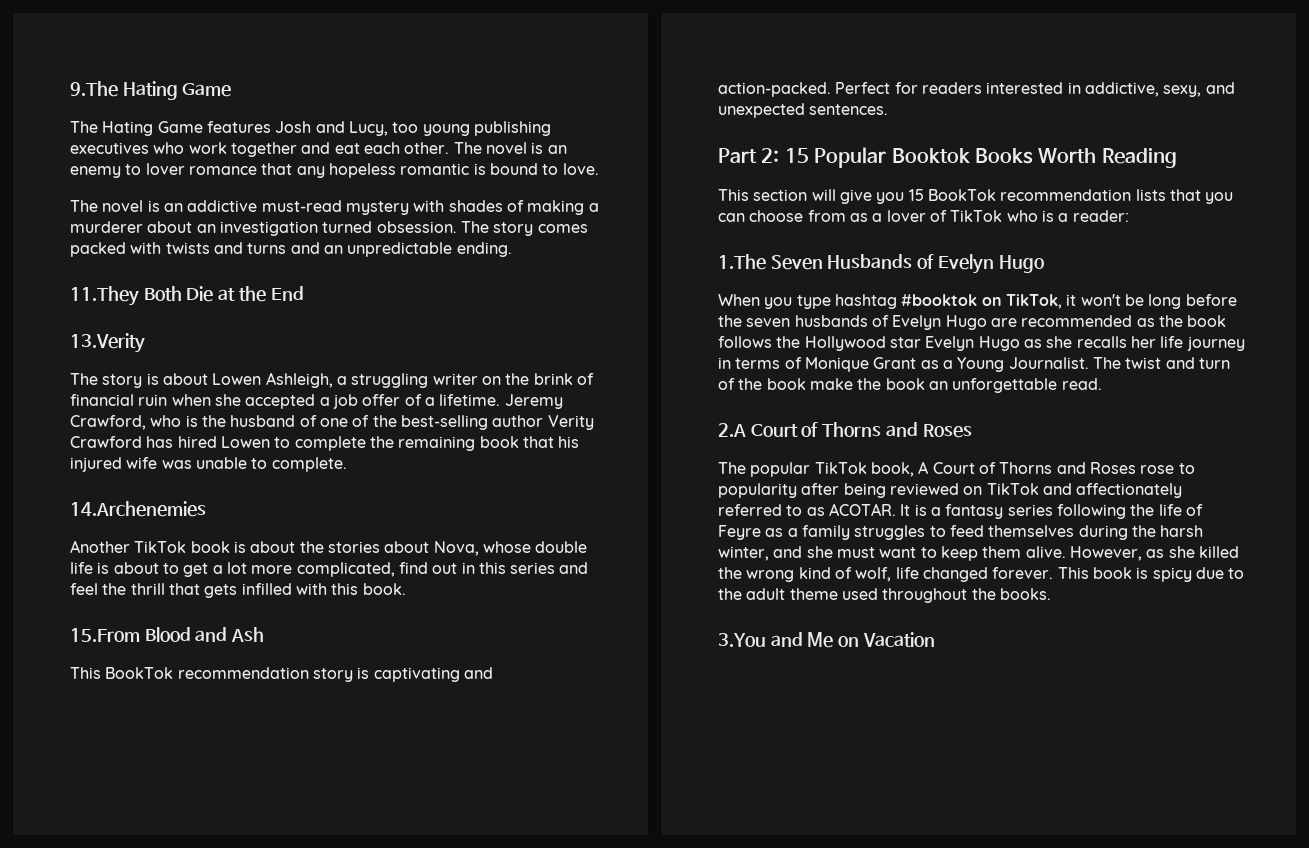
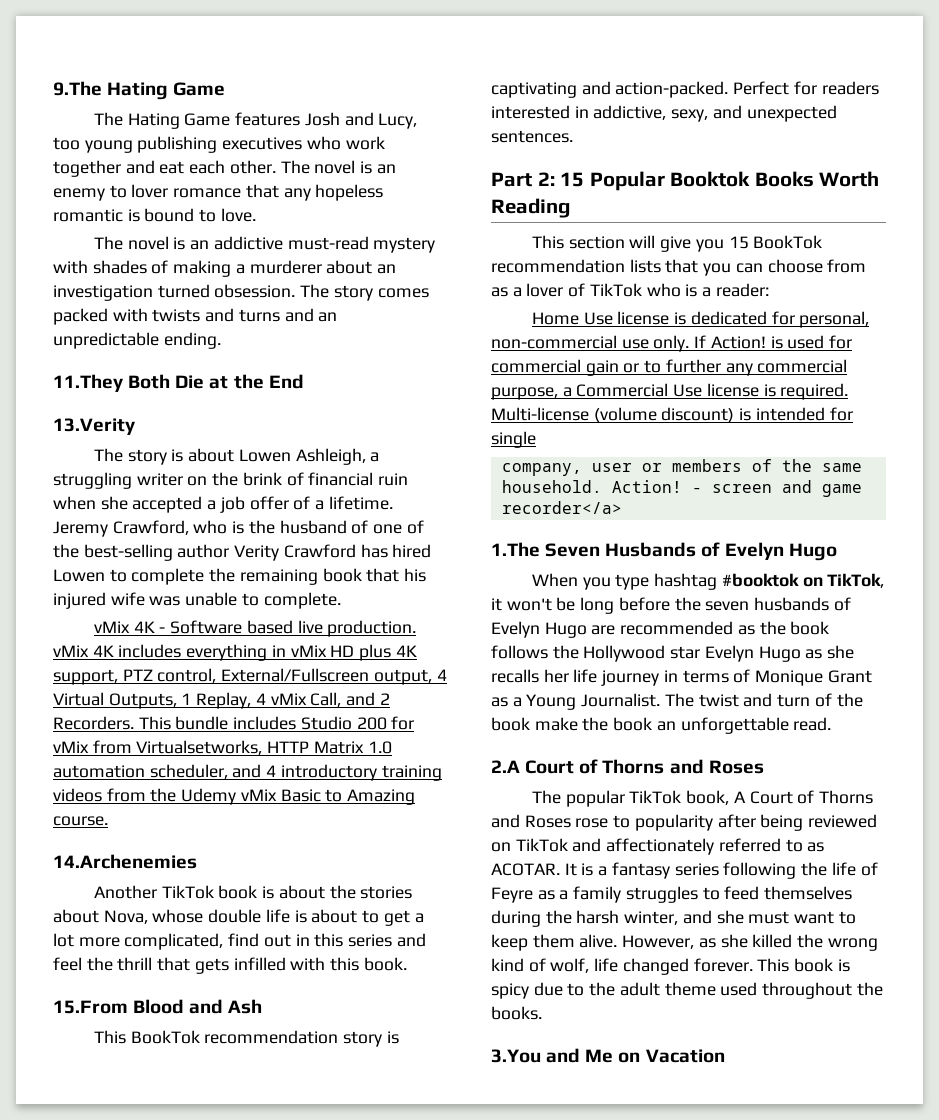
(347, 464) none -> [94,620,417,637] [53,644,417,661] [53,668,447,685] [53,692,390,709] [53,716,415,730] [53,740,392,755] [53,764,442,781] [53,788,416,805] [53,816,108,826] // vMix 4K - Software based live production. vMix 4K includes everything in vMix HD plus 4K support, PTZ control, External/Fullscreen output, 4 Virtual Outputs, 1 Replay, 4 vMix Call, and 2 Recorders. This bundle includes Studio 200 for vMix from Virtualsetworks, HTTP Matrix 1.0 automation scheduler, and 4 introductory training videos from the Udemy vMix Basic to Amazing course.
(1129, 216) none -> [532,311,870,328] [491,335,853,352] [491,359,848,376] [491,383,849,400] [491,407,853,423] [491,431,536,448] [501,459,862,476] [501,480,862,497] [501,501,622,514] // Home Use license is dedicated for personal, non-commercial use only. If Action! is used for commercial gain or to further any commercial purpose, a Commercial Use license is required. Multi-license (volume discount) is intended for single // company, user or members of the same household. Action! - screen and game recorder</a>

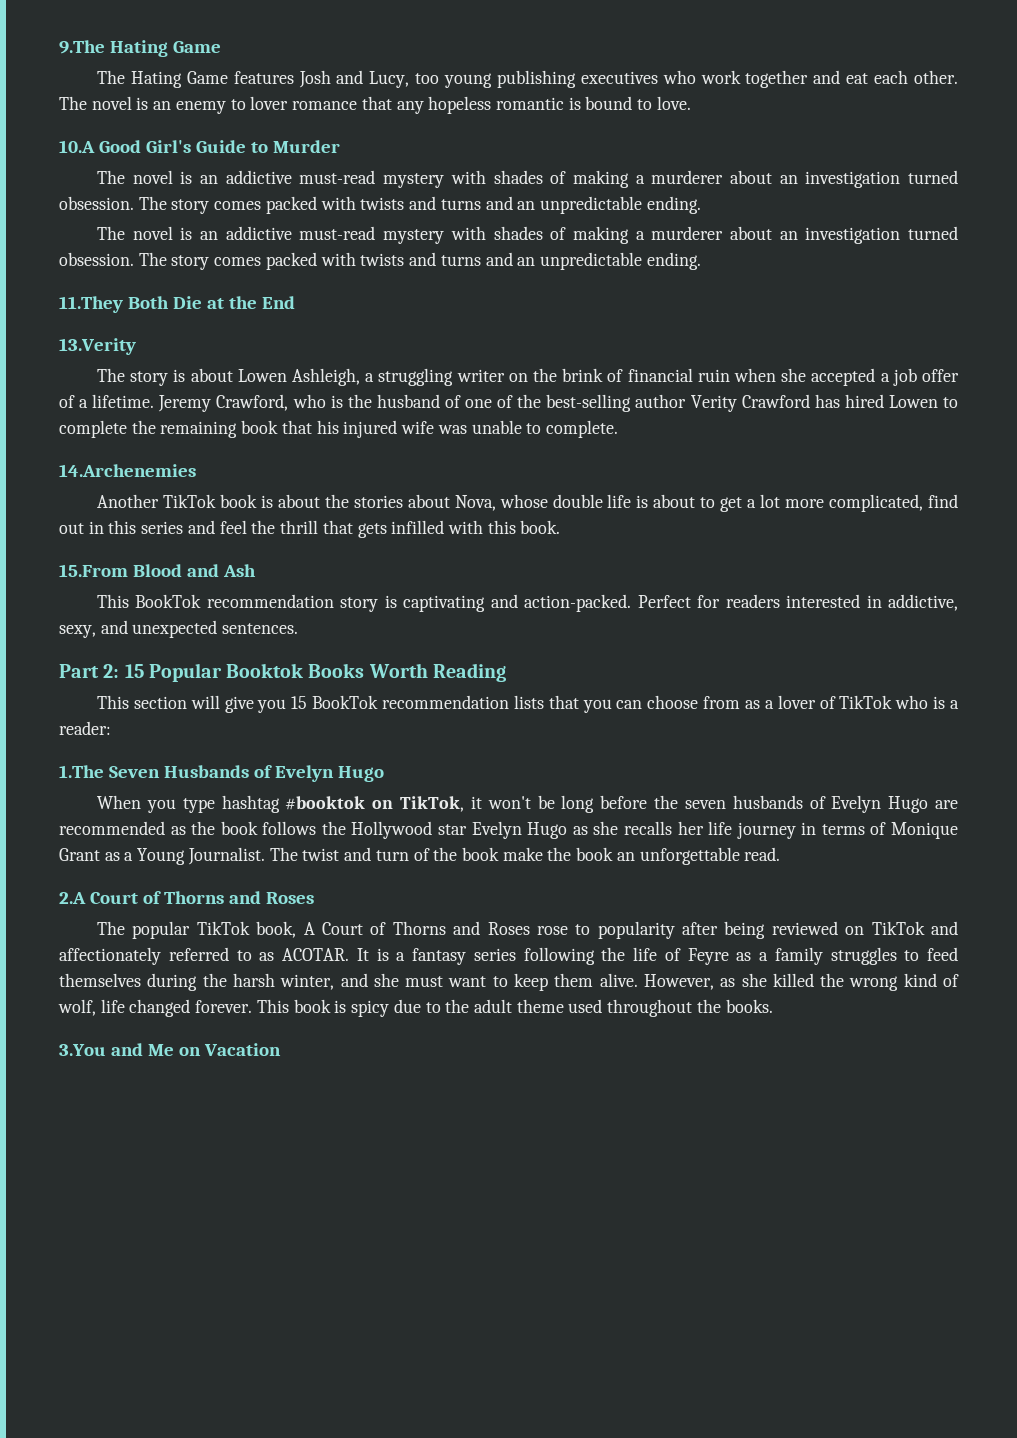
(256, 215) none -> [59,140,340,153] [96,170,959,188] [59,196,701,214] // 10.A Good Girl's Guide to Murder // The novel is an addictive must-read mystery with shades of making a murderer about an investigation turned obsession. The story comes packed with twists and turns and an unpredictable ending.
[94,620,417,637] [53,644,417,661] [53,668,447,685] [53,692,390,709] [53,716,415,730] [53,740,392,755] [53,764,442,781] [53,788,416,805] [53,816,108,826] // vMix 4K - Software based live production. vMix 4K includes everything in vMix HD plus 4K support, PTZ control, External/Fullscreen output, 4 Virtual Outputs, 1 Replay, 4 vMix Call, and 2 Recorders. This bundle includes Studio 200 for vMix from Virtualsetworks, HTTP Matrix 1.0 automation scheduler, and 4 introductory training videos from the Udemy vMix Basic to Amazing course. -> (618, 429) none
[532,311,870,328] [491,335,853,352] [491,359,848,376] [491,383,849,400] [491,407,853,423] [491,431,536,448] [501,459,862,476] [501,480,862,497] [501,501,622,514] // Home Use license is dedicated for personal, non-commercial use only. If Action! is used for commercial gain or to further any commercial purpose, a Commercial Use license is required. Multi-license (volume discount) is intended for single // company, user or members of the same household. Action! - screen and game recorder</a> -> (111, 728) none

